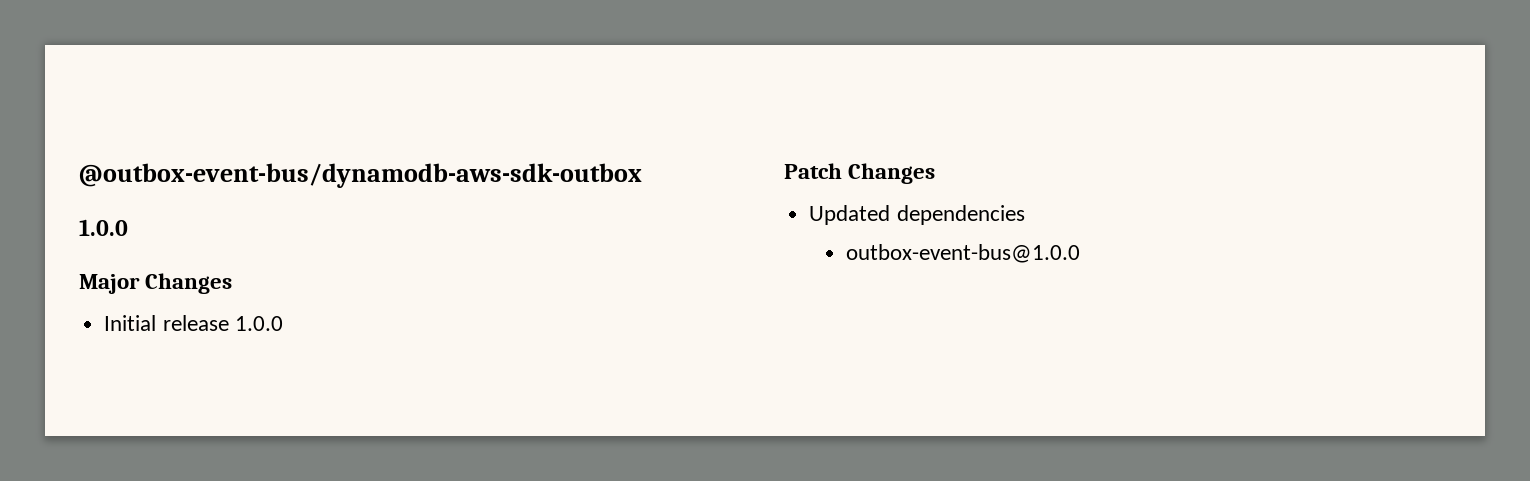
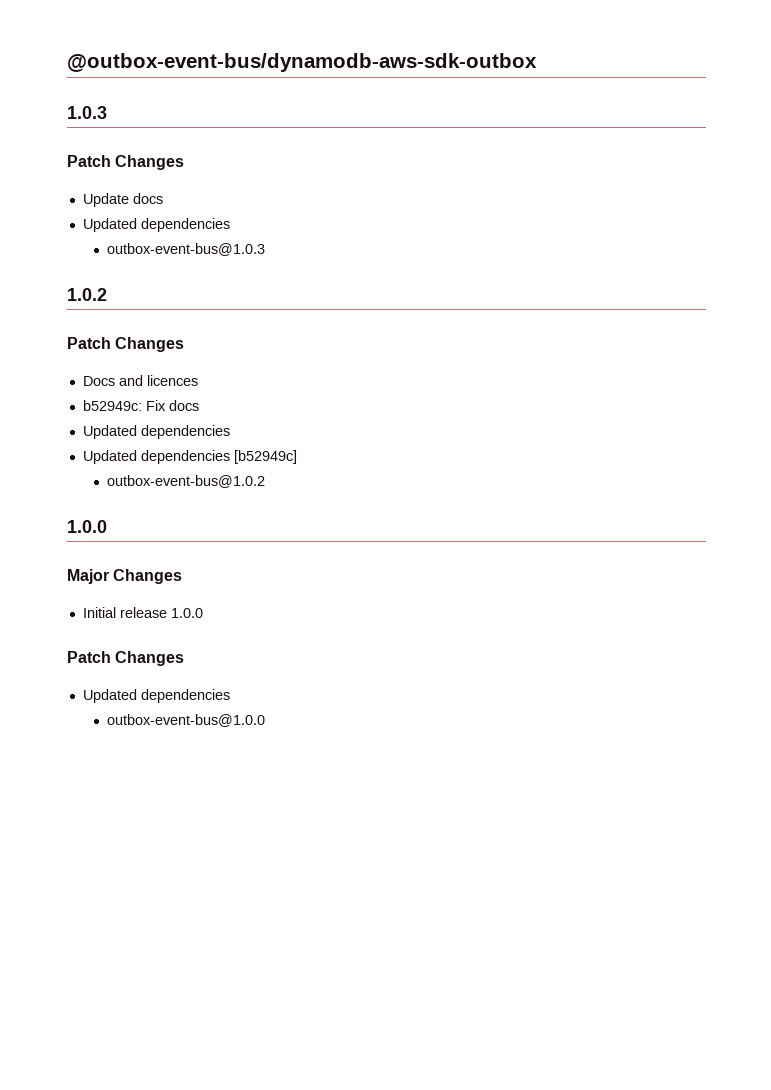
(642, 175) none -> [67,106,107,119] [67,155,185,170] [82,193,163,207] [82,218,230,232] [107,243,266,256] [67,288,107,301] [67,337,185,352] [82,375,198,386] [82,400,199,411] [82,425,230,439] [82,450,297,464] [107,475,266,488] // 1.0.3 // Patch Changes // Update docs // Updated dependencies // outbox-event-bus@1.0.3 // 1.0.2 // Patch Changes // Docs and licences // b52949c: Fix docs // Updated dependencies // Updated dependencies [b52949c] // outbox-event-bus@1.0.2

